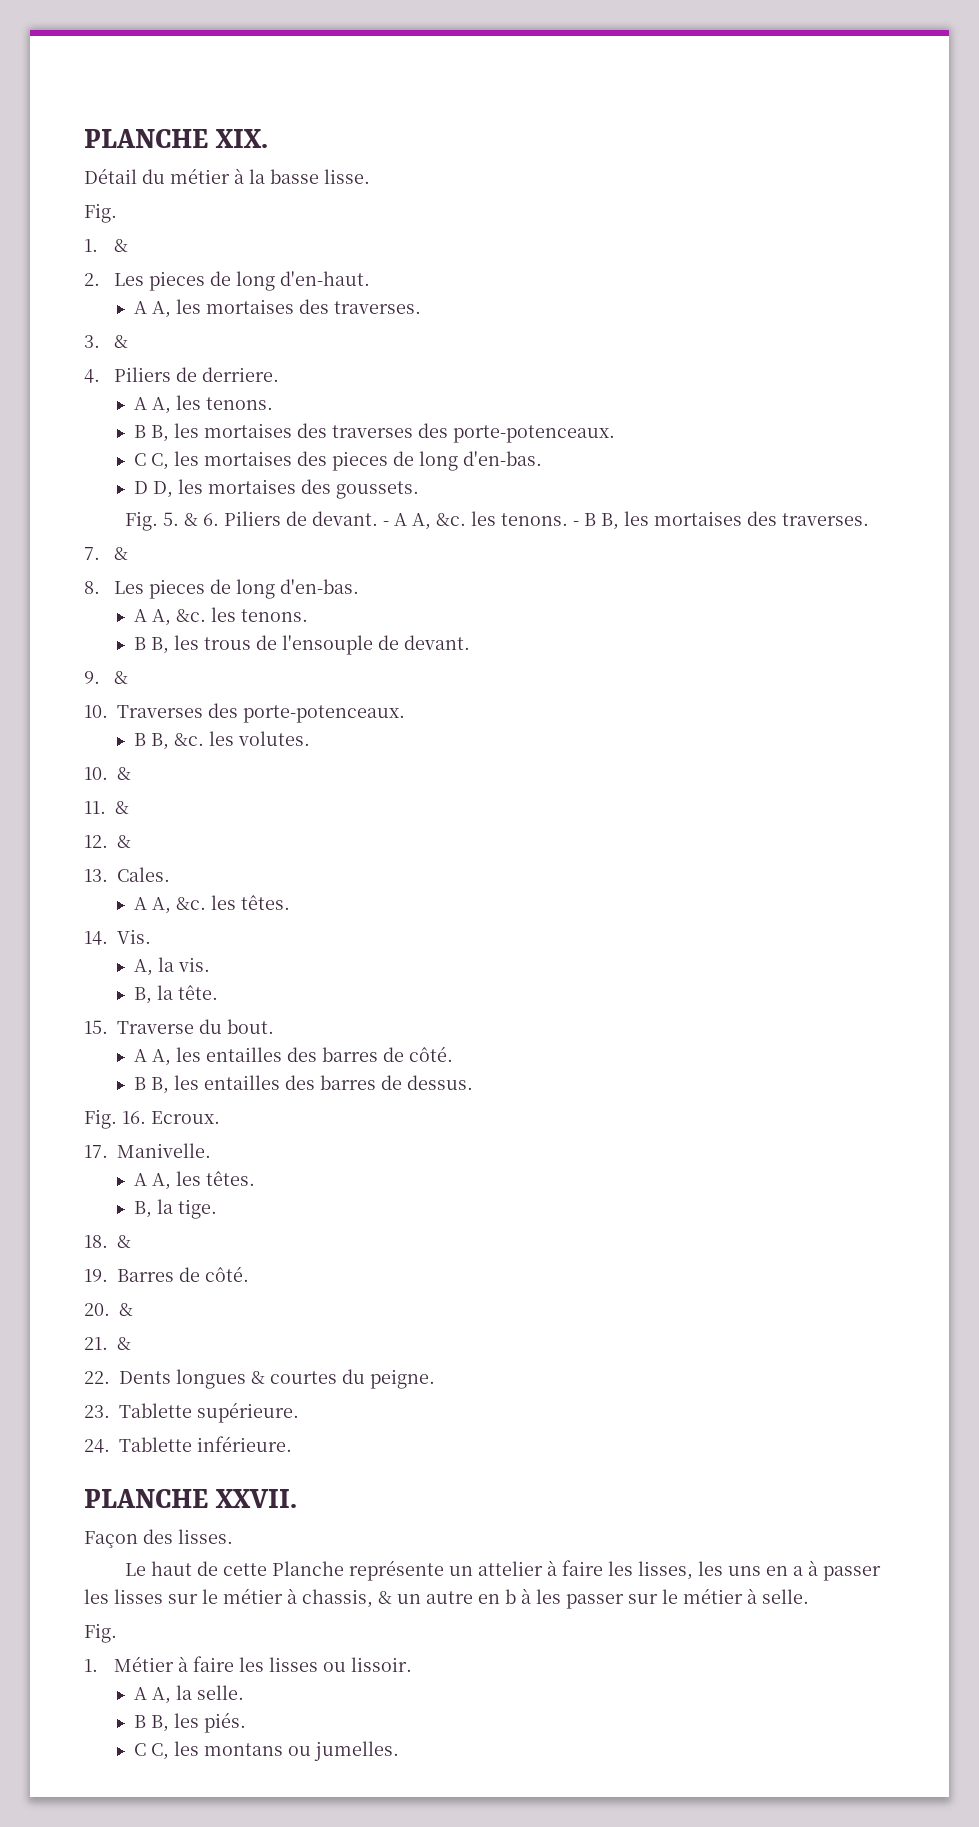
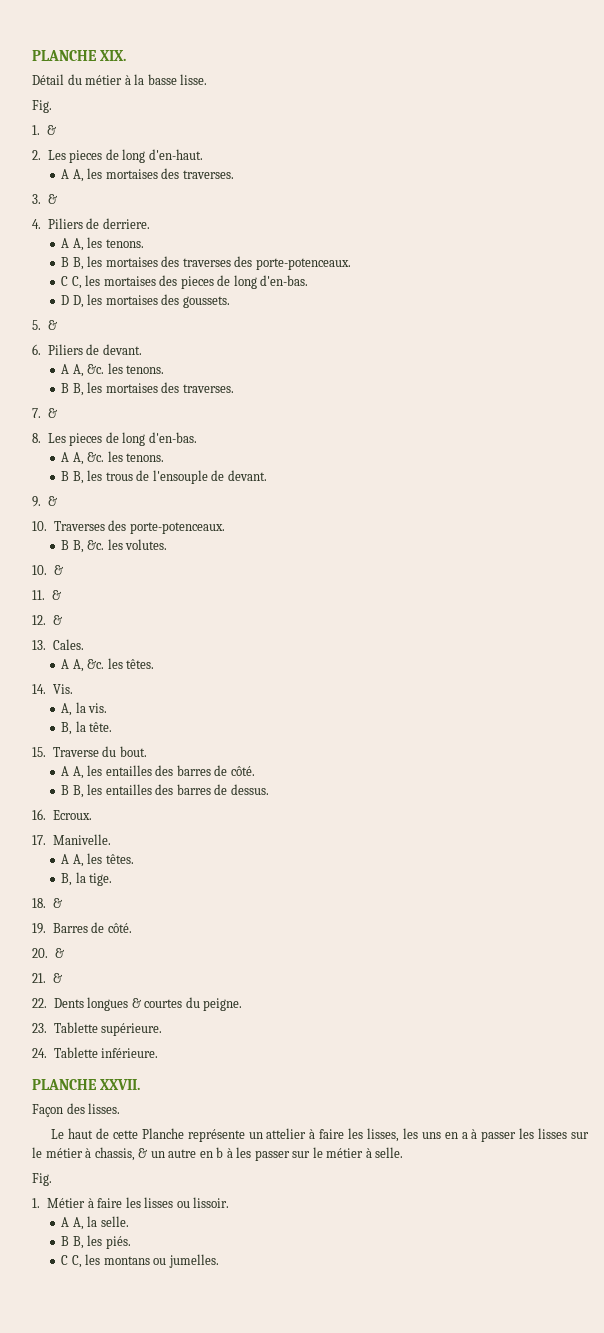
[125,511,159,531] Fig. -> (230, 302) none
(199, 519) none -> (57, 325) //
[383,511,580,530] - A A, &c. les tenons. - -> [61,363,165,377] // A A, &c. les tenons. //
[84,1109,117,1129] Fig. -> (269, 789) none

